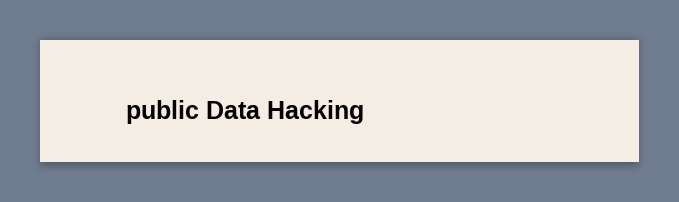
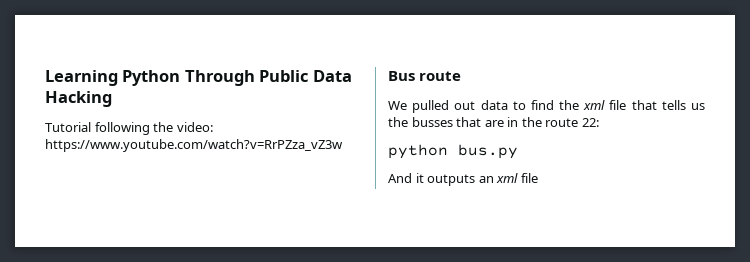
[126,100,364,124] public Data Hacking -> [45,70,352,86] [45,91,112,107] [45,122,213,135] [45,139,343,152] [388,71,462,81] [388,100,705,113] [388,117,599,127] [388,144,518,159] [388,173,538,186] Learning Python Through Public Data Hacking // Tutorial following the video: https://www.youtube.com/watch?v=RrPZza_vZ3w // Bus route // We pulled out data to find the xml file that tells us the busses that are in the route 22: // python bus.py // And it outputs an xml file

